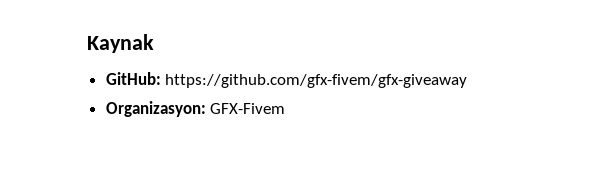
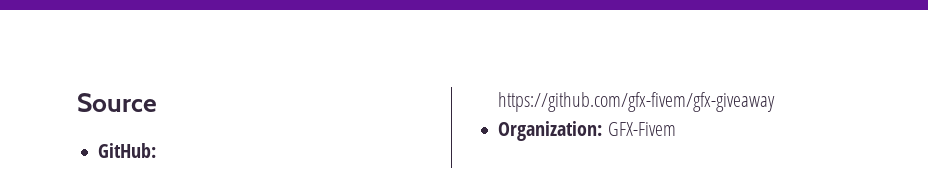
[87,34,154,53] Kaynak -> [77,93,157,112] Source
[105,101,206,117] Organizasyon: -> [498,121,603,141] Organization:

